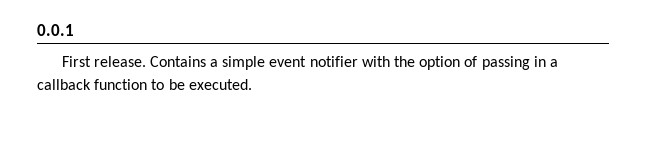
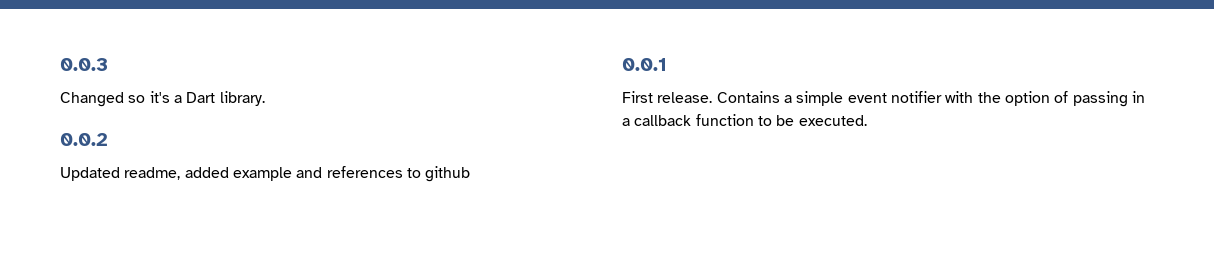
(37, 30) none -> [60,58,108,71] [60,91,265,107] [60,133,108,146] [60,166,471,182] 0.0.3 // Changed so it's a Dart library. // 0.0.2 // Updated readme, added example and references to github //

